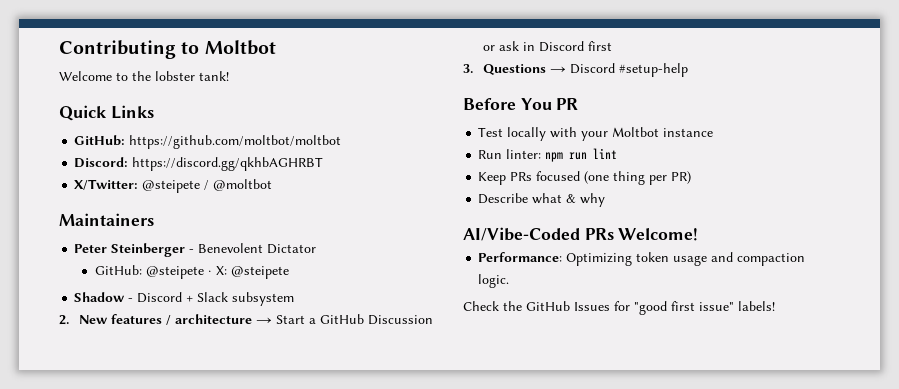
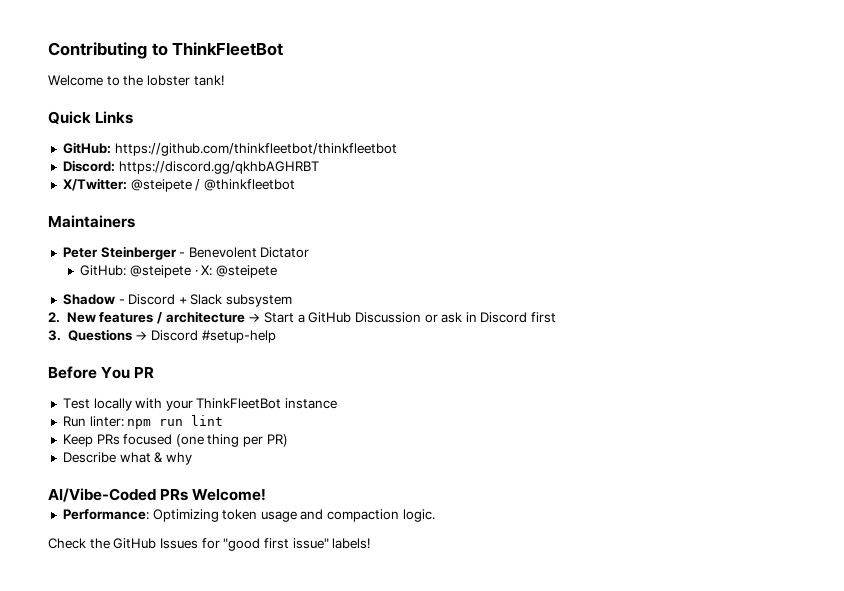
[204,40,276,55] Moltbot -> [172,42,284,56] ThinkFleetBot
[129,135,342,149] https://github.com/moltbot/moltbot -> [114,143,397,156] https://github.com/thinkfleetbot/thinkfleetbot
[213,179,273,191] @moltbot -> [203,179,295,191] @thinkfleetbot
[612,127,660,137] Moltbot -> [196,398,282,409] ThinkFleetBot

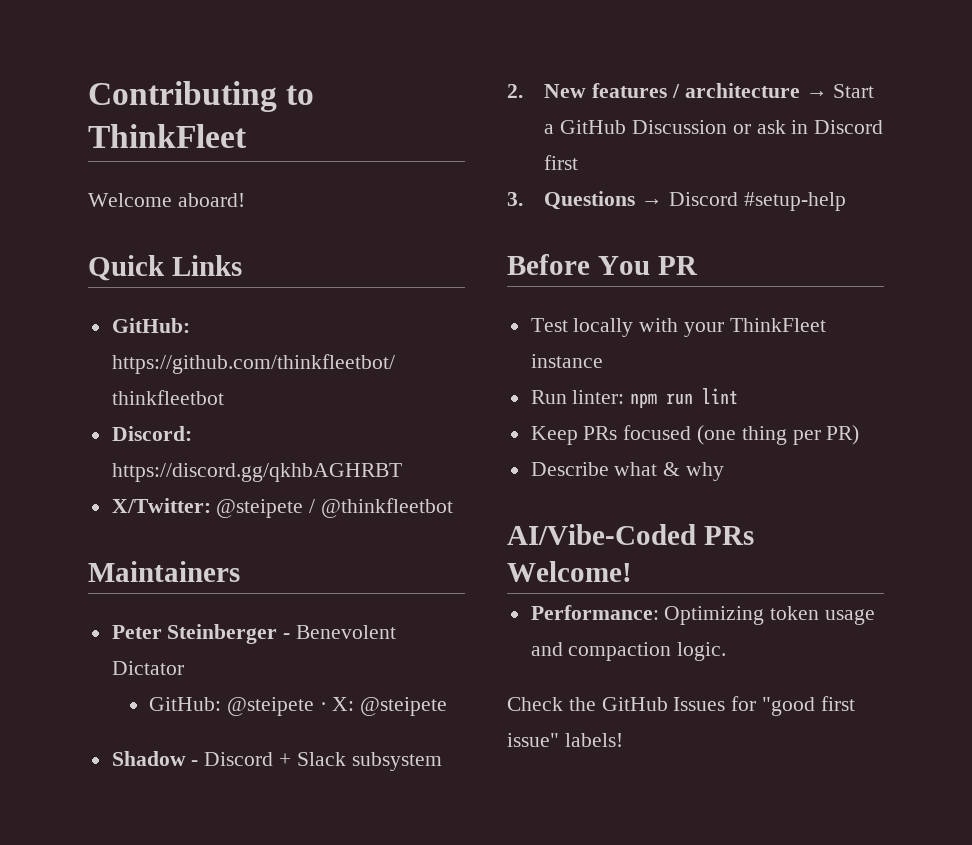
[172,42,284,56] ThinkFleetBot -> [88,124,247,148] ThinkFleet
[106,75,224,86] to the lobster tank! -> [177,193,245,207] aboard!
[196,398,282,409] ThinkFleetBot -> [729,318,826,332] ThinkFleet

